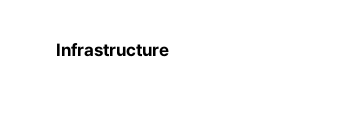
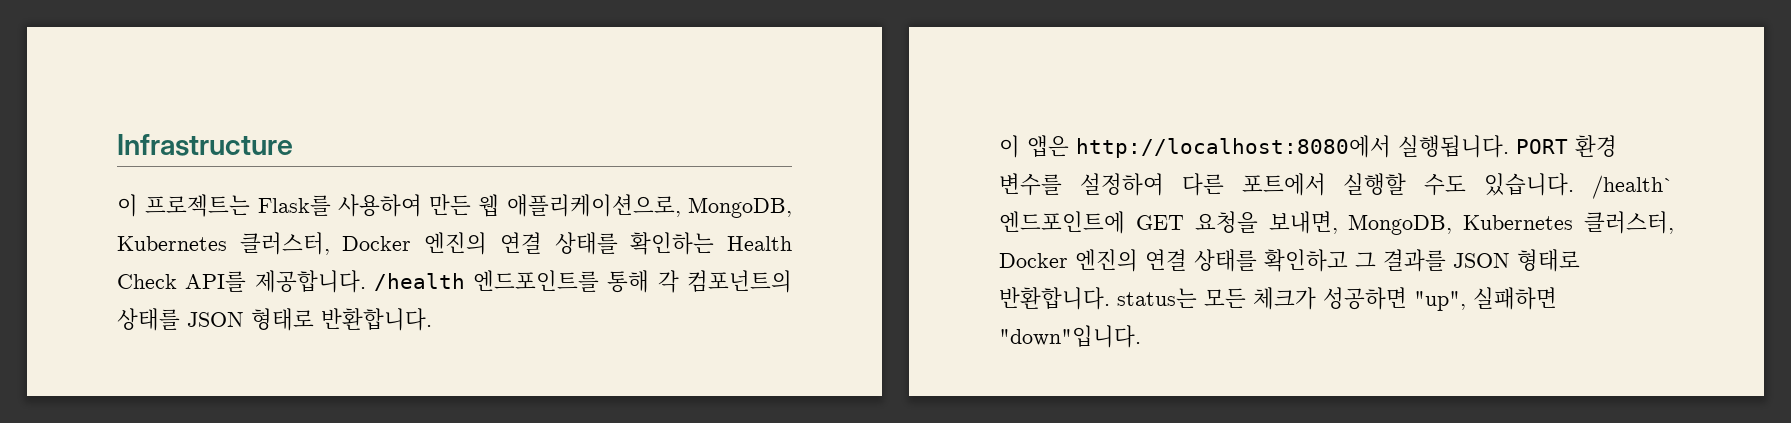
(169, 50) none -> [117,194,792,218] [117,232,792,255] [117,270,792,293] [117,308,432,331] [999,135,1617,158] [999,173,1674,199] [999,211,1674,235] [999,249,1580,272] [999,287,1557,311] [999,325,1141,348] // 이 프로젝트는 Flask를 사용하여 만든 웹 애플리케이션으로, MongoDB, Kubernetes 클러스터, Docker 엔진의 연결 상태를 확인하는 Health Check API를 제공합니다. /health 엔드포인트를 통해 각 컴포넌트의 상태를 JSON 형태로 반환합니다. // 이 앱은 http://localhost:8080에서 실행됩니다. PORT 환경 변수를 설정하여 다른 포트에서 실행할 수도 있습니다. /health` 엔드포인트에 GET 요청을 보내면, MongoDB, Kubernetes 클러스터, Docker 엔진의 연결 상태를 확인하고 그 결과를 JSON 형태로 반환합니다. status는 모든 체크가 성공하면 "up", 실패하면 "down"입니다.

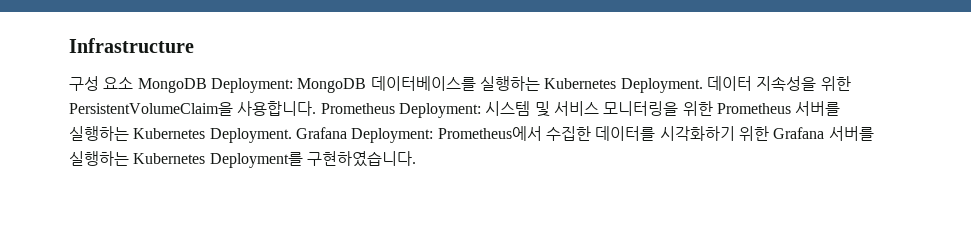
[117,194,792,218] [117,232,792,255] [117,270,792,293] [117,308,432,331] [999,135,1617,158] [999,173,1674,199] [999,211,1674,235] [999,249,1580,272] [999,287,1557,311] [999,325,1141,348] 이 프로젝트는 Flask를 사용하여 만든 웹 애플리케이션으로, MongoDB, Kubernetes 클러스터, Docker 엔진의 연결 상태를 확인하는 Health Check API를 제공합니다. /health 엔드포인트를 통해 각 컴포넌트의 상태를 JSON 형태로 반환합니다. // 이 앱은 http://localhost:8080에서 실행됩니다. PORT 환경 변수를 설정하여 다른 포트에서 실행할 수도 있습니다. /health` 엔드포인트에 GET 요청을 보내면, MongoDB, Kubernetes 클러스터, Docker 엔진의 연결 상태를 확인하고 그 결과를 JSON 형태로 반환합니다. status는 모든 체크가 성공하면 "up", 실패하면 "down"입니다. -> [69,76,851,93] [69,101,841,118] [69,126,874,143] [69,151,416,168] 구성 요소 MongoDB Deployment: MongoDB 데이터베이스를 실행하는 Kubernetes Deployment. 데이터 지속성을 위한 PersistentVolumeClaim을 사용합니다. Prometheus Deployment: 시스템 및 서비스 모니터링을 위한 Prometheus 서버를 실행하는 Kubernetes Deployment. Grafana Deployment: Prometheus에서 수집한 데이터를 시각화하기 위한 Grafana 서버를 실행하는 Kubernetes Deployment를 구현하였습니다.

